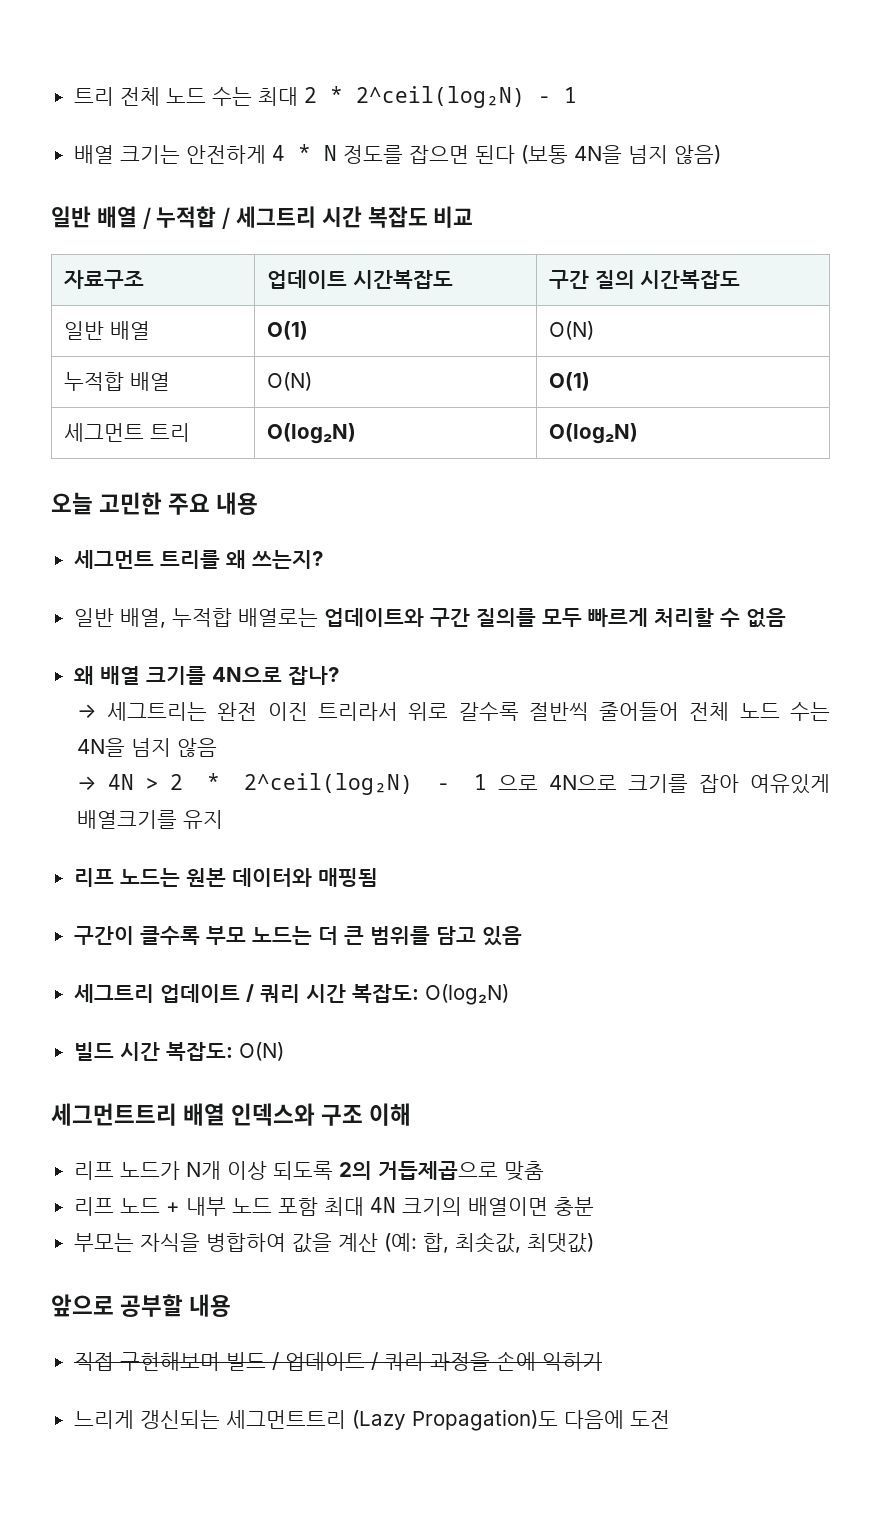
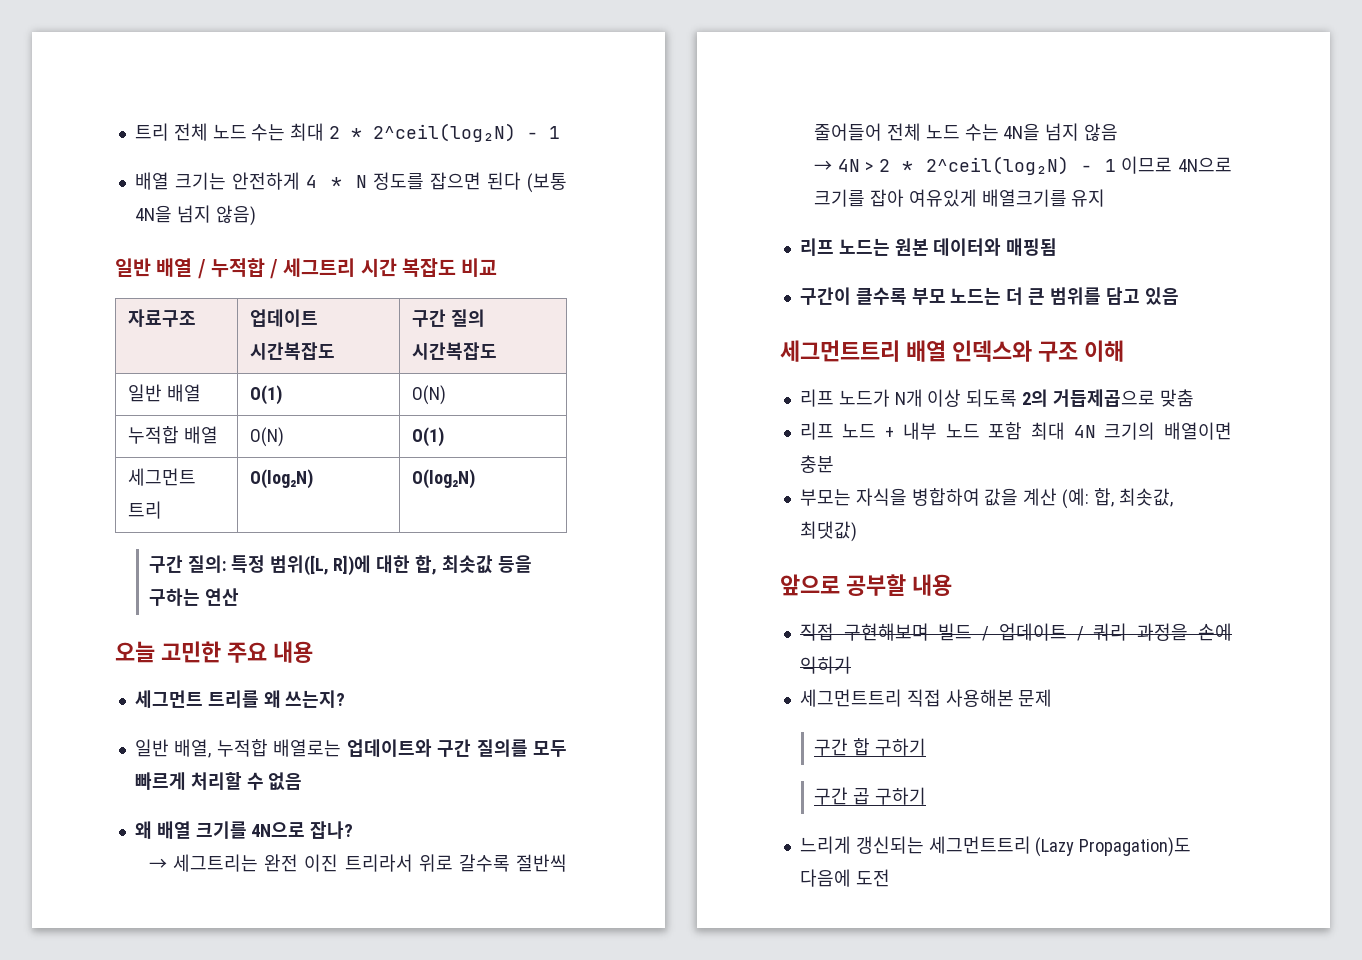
(639, 433) none -> [148,555,532,576] [148,588,239,606] // 구간 질의: 특정 범위([L, R])에 대한 합, 최솟값 등을 구하는 연산
[497,775,538,790] 으로 -> [1121,156,1173,174] 이므로
[73,984,509,1005] [73,1042,284,1061] // 세그트리 업데이트 / 쿼리 시간 복잡도: O(log₂N) // 빌드 시간 복잡도: O(N) -> (1179, 296) none
(602, 1361) none -> [799,689,1053,707] [813,738,926,756] [813,787,926,805] // 세그먼트트리 직접 사용해본 문제 // 구간 합 구하기 // 구간 곱 구하기

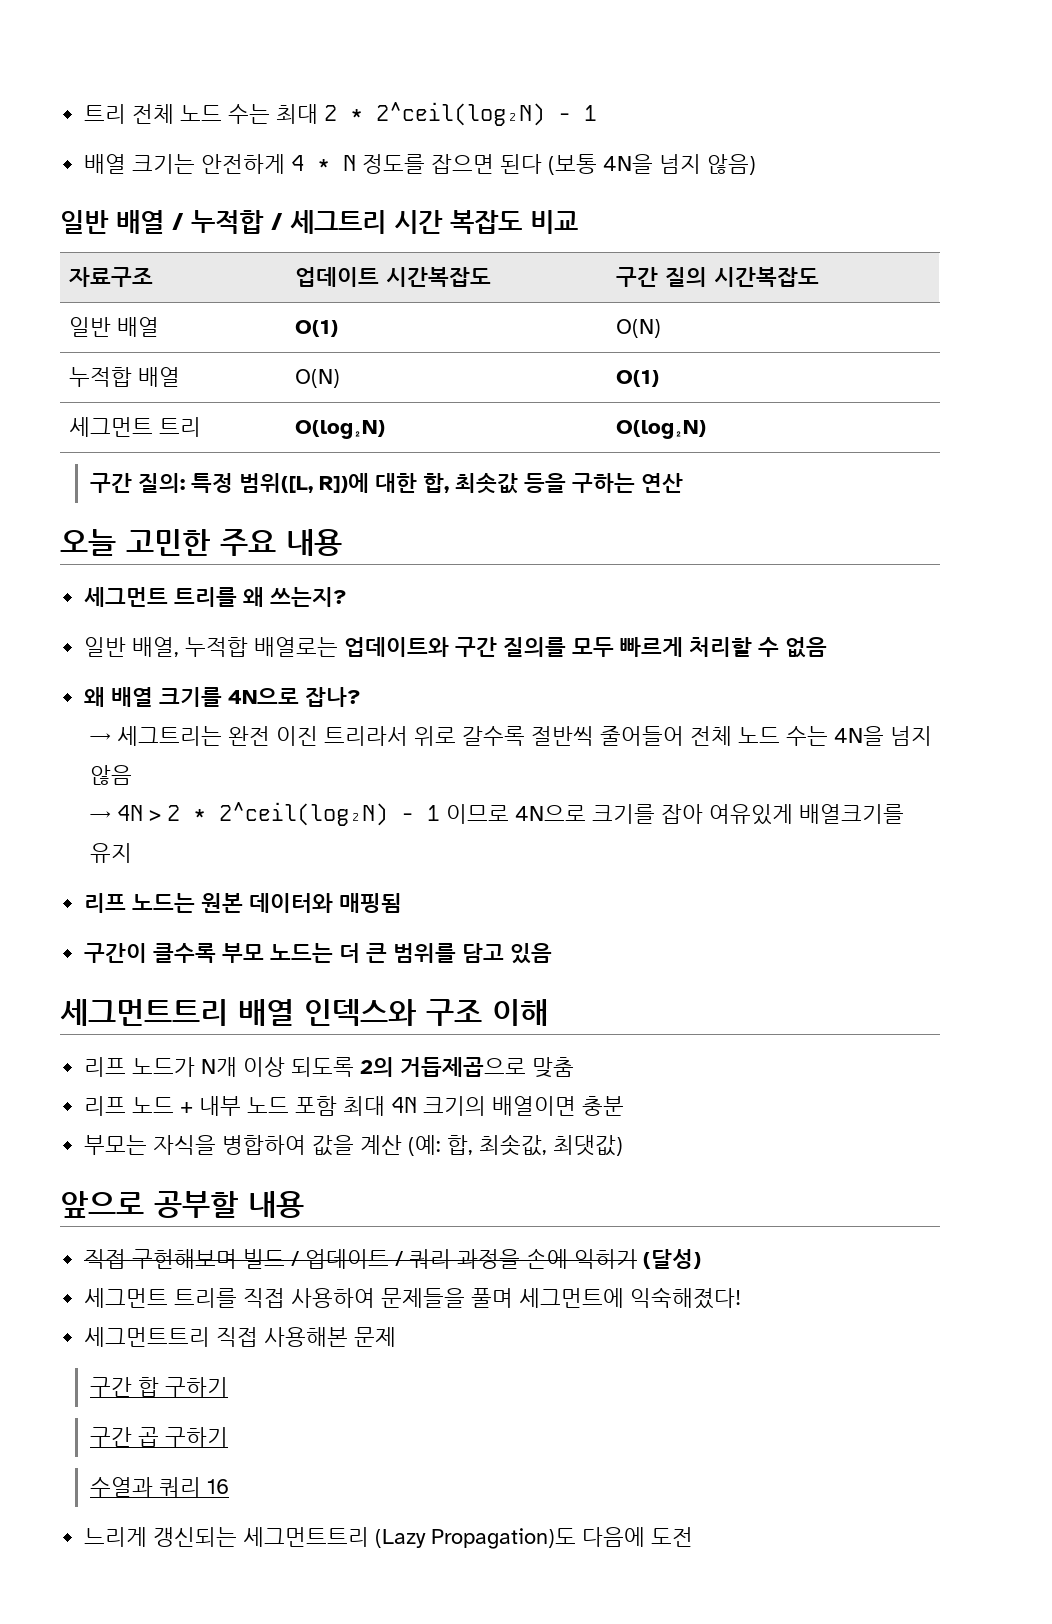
(851, 665) none -> [643,1249,702,1269] [84,1287,742,1309] (달성) // 세그먼트 트리를 직접 사용하여 문제들을 풀며 세그먼트에 익숙해졌다!
(926, 796) none -> [89,1477,229,1497] // 수열과 쿼리 16

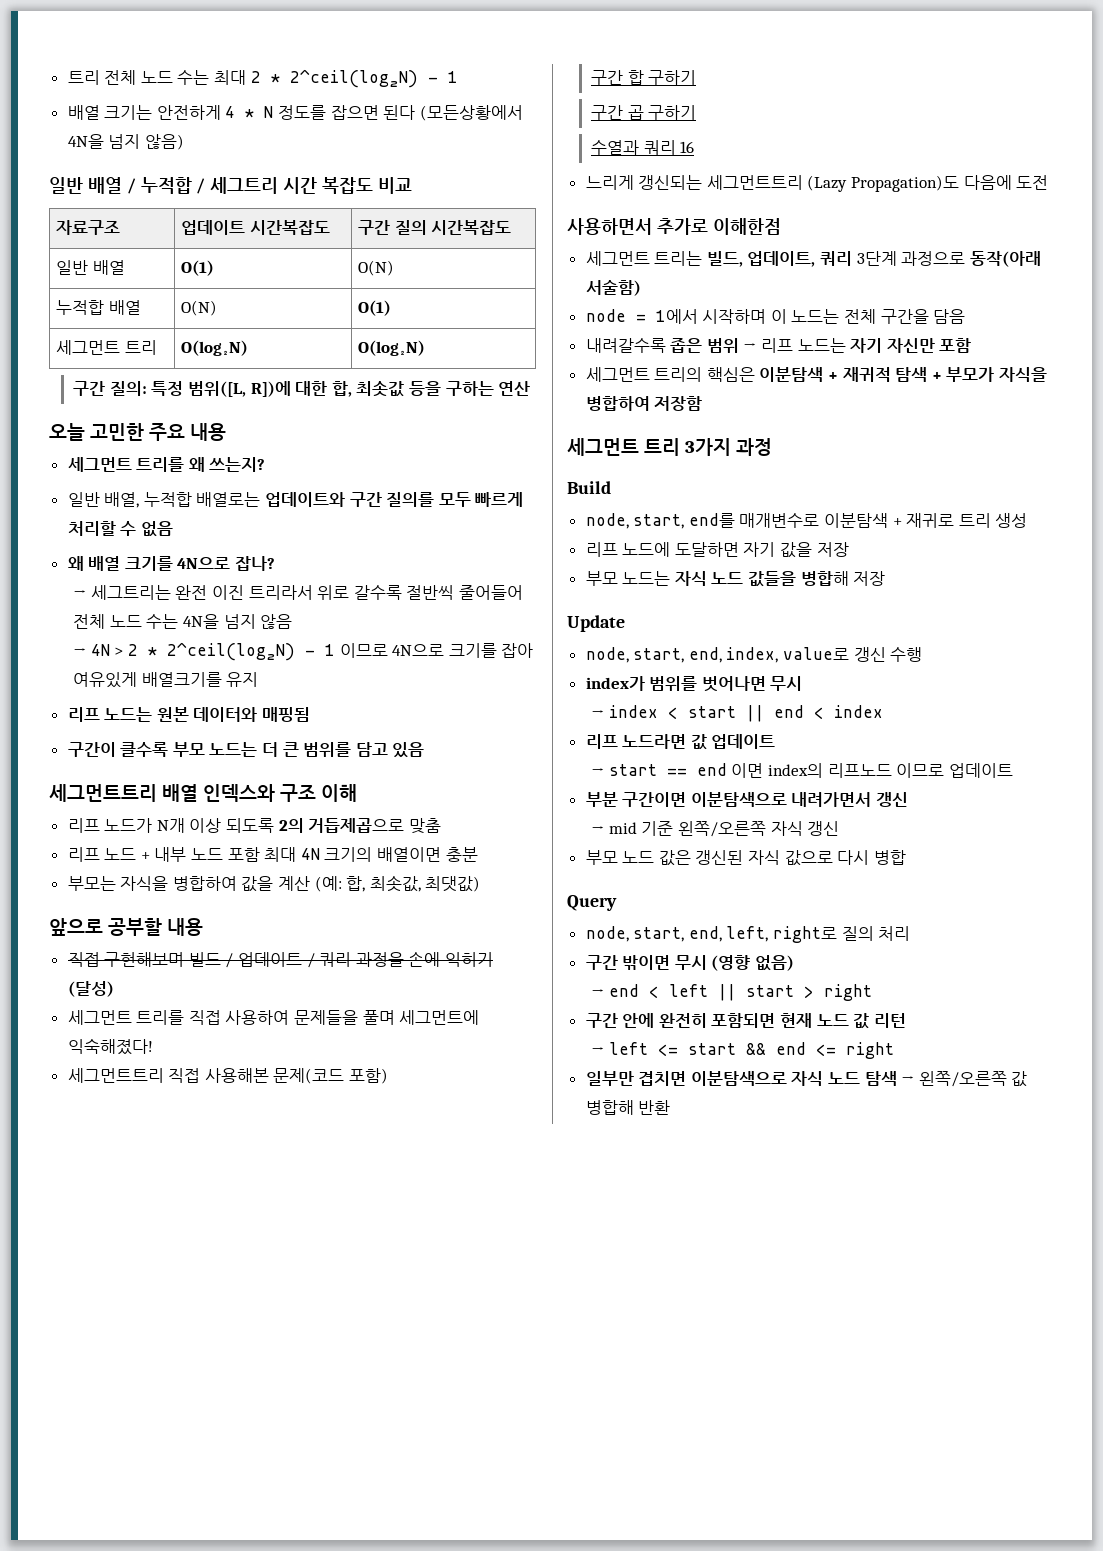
[548,154,598,175] (보통 -> [419,105,523,121] (모든상황에서
[354,1327,397,1347] 문제 -> [273,1068,389,1084] 문제(코드 포함)
(694, 1537) none -> [567,218,781,235] [585,251,1041,267] [585,280,641,296] [585,309,966,324] [585,338,972,353] [585,367,1048,382] [585,396,703,411] [567,438,772,456] [567,481,611,494] [585,513,1028,529] [585,542,849,558] [585,571,886,587] [567,615,625,632] [585,647,923,663] [585,676,803,692] [591,705,883,722] [585,734,776,750] [591,763,1013,778] [585,792,909,807] [591,821,840,837] [585,850,906,866] [567,895,617,911] [585,926,911,943] [585,955,795,971] [591,984,872,1001] [585,1013,906,1029] [591,1042,894,1059] [585,1071,1028,1087] [585,1100,671,1115] // 사용하면서 추가로 이해한점 // 세그먼트 트리는 빌드, 업데이트, 쿼리 3단계 과정으로 동작(아래 서술함) // node = 1에서 시작하며 이 노드는 전체 구간을 담음 // 내려갈수록 좁은 범위 → 리프 노드는 자기 자신만 포함 // 세그먼트 트리의 핵심은 이분탐색 + 재귀적 탐색 + 부모가 자식을 병합하여 저장함 // 세그먼트 트리 3가지 과정 // Build // node, start, end를 매개변수로 이분탐색 + 재귀로 트리 생성 // 리프 노드에 도달하면 자기 값을 저장 // 부모 노드는 자식 노드 값들을 병합해 저장 // Update // node, start, end, index, value로 갱신 수행 // index가 범위를 벗어나면 무시 // → index < start || end < index // 리프 노드라면 값 업데이트 // → start == end 이면 index의 리프노드 이므로 업데이트 // 부분 구간이면 이분탐색으로 내려가면서 갱신 // → mid 기준 왼쪽/오른쪽 자식 갱신 // 부모 노드 값은 갱신된 자식 값으로 다시 병합 // Query // node, start, end, left, right로 질의 처리 // 구간 밖이면 무시 (영향 없음) // → end < left || start > right // 구간 안에 완전히 포함되면 현재 노드 값 리턴 // → left <= start && end <= right // 일부만 겹치면 이분탐색으로 자식 노드 탐색 → 왼쪽/오른쪽 값 병합해 반환

